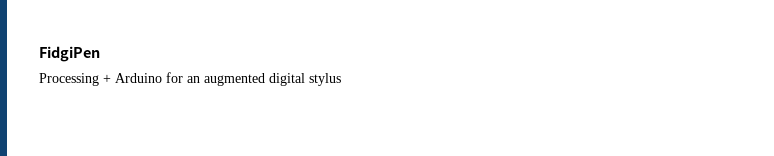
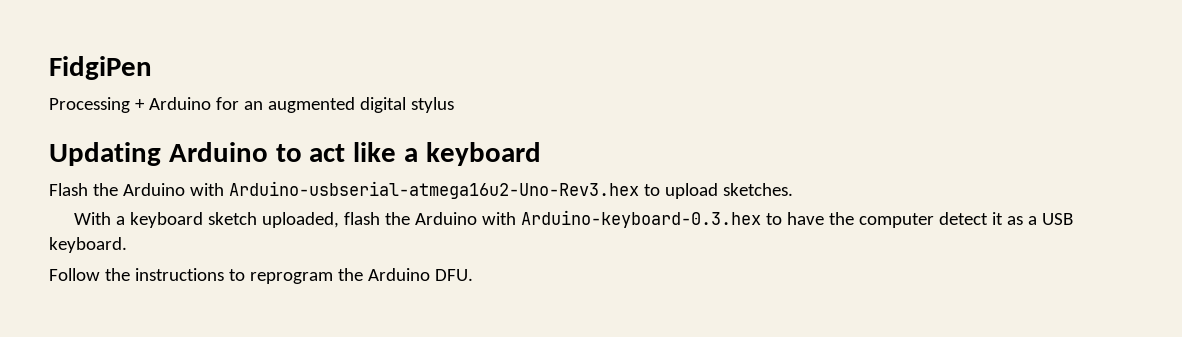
(341, 79) none -> [49,142,541,166] [49,181,793,199] [74,210,1073,228] [49,237,127,253] [49,268,473,284] // Updating Arduino to act like a keyboard // Flash the Arduino with Arduino-usbserial-atmega16u2-Uno-Rev3.hex to upload sketches. // With a keyboard sketch uploaded, flash the Arduino with Arduino-keyboard-0.3.hex to have the computer detect it as a USB keyboard. // Follow the instructions to reprogram the Arduino DFU.

